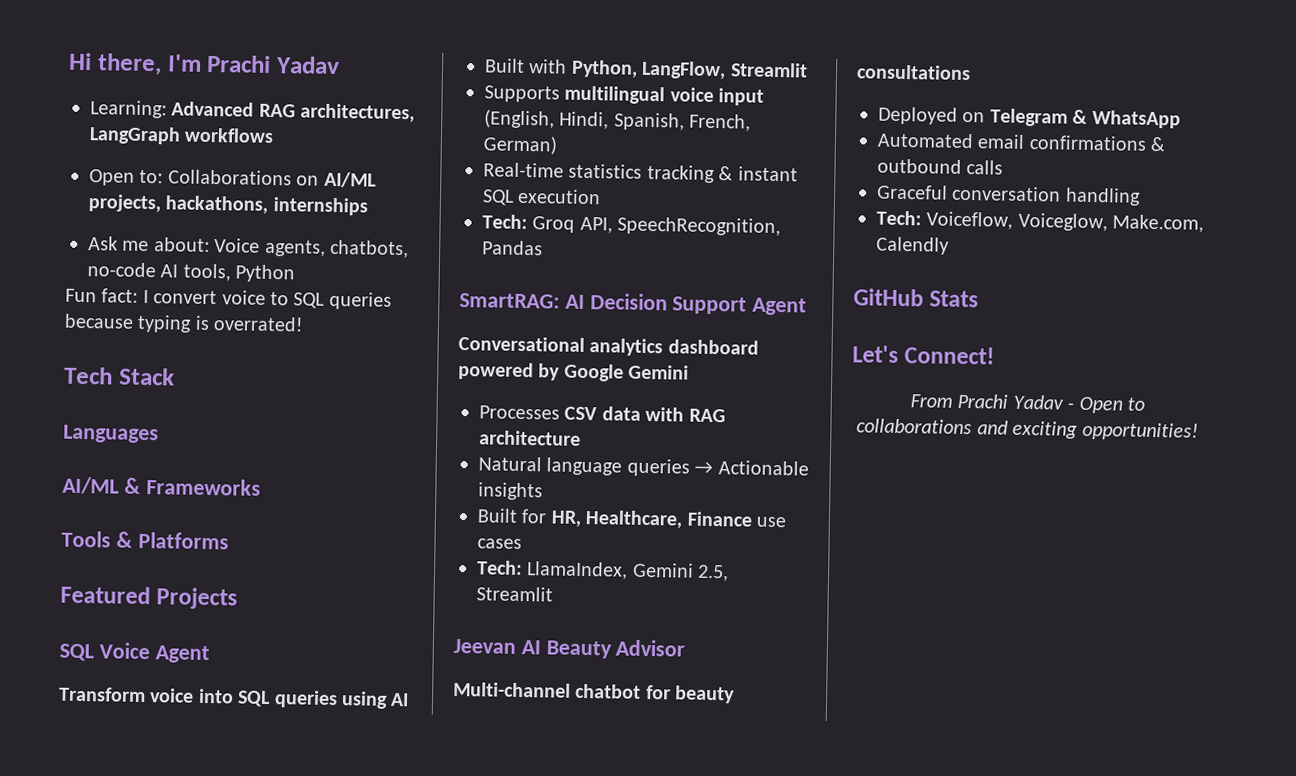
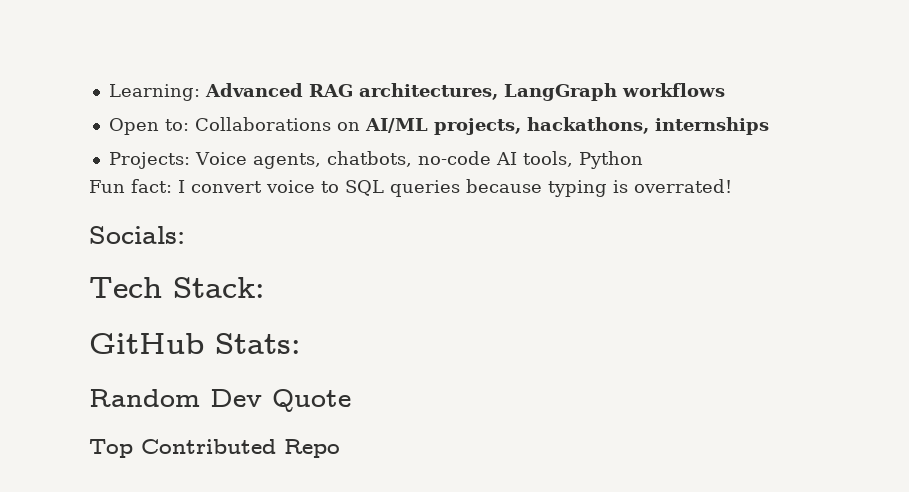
[68,52,340,76] Hi there, I'm Prachi Yadav // -> (108, 92) none
[88,236,210,253] Ask me about: -> [108,152,190,169] Projects:
(305, 324) none -> [89,226,185,244] // Socials:
[117,367,175,386] [63,424,159,444] [62,476,261,496] [61,530,229,550] [60,585,239,610] [59,642,210,664] [58,686,410,709] [484,58,808,80] [484,85,765,106] [484,109,752,132] [483,135,557,155] [483,162,798,184] [482,188,602,206] [482,214,782,237] [482,240,543,256] [459,292,808,316] [458,335,759,357] [458,361,690,382] [479,405,726,423] [479,430,581,446] [478,456,809,477] [478,482,543,501] [477,508,786,529] [477,538,522,550] [477,560,730,582] [476,586,553,602] [453,638,686,659] [453,681,736,704] [856,64,971,81] [878,106,1181,129] [877,132,1167,152] [877,158,1004,175] [877,184,1141,206] [876,210,1205,233] [876,236,949,255] [853,288,980,308] [852,345,996,365] [910,393,1145,414] [856,418,1199,441] Stack // Languages // AI/ML & Frameworks // Tools & Platforms // Featured Projects // SQL Voice Agent // Transform voice into SQL queries using AI // Built with Python, LangFlow, Streamlit // Supports multilingual voice input (English, Hindi, Spanish, French, German) // Real-time statistics tracking & instant SQL execution // Tech: Groq API, SpeechRecognition, Pandas // SmartRAG: AI Decision Support Agent // Conversational analytics dashboard powered by Google Gemini // Processes CSV data with RAG architecture // Natural language queries → Actionable insights // Built for HR, Healthcare, Finance use cases // Tech: LlamaIndex, Gemini 2.5, Streamlit // Jeevan AI Beauty Advisor // Multi-channel chatbot for beauty consultations // Deployed on Telegram & WhatsApp // Automated email confirmations & outbound calls // Graceful conversation handling // Tech: Voiceflow, Voiceglow, Make.com, Calendly // GitHub Stats // Let's Connect! // From Prachi Yadav - Open to collaborations and exciting opportunities! -> [173,277,265,298] [89,333,301,354] [89,389,351,412] [89,439,340,458] Stack: // GitHub Stats: // Random Dev Quote // Top Contributed Repo

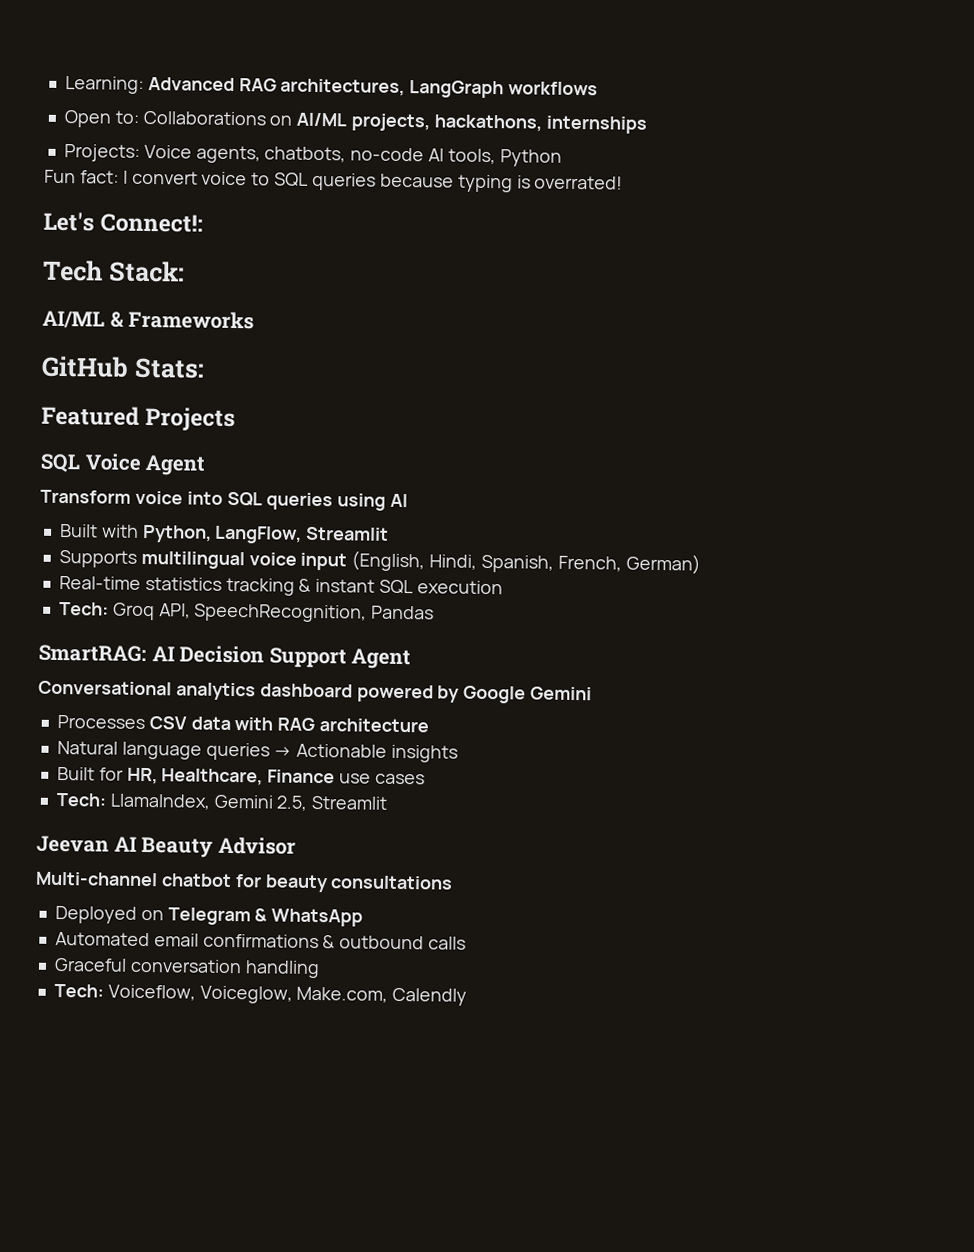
[89,226,185,244] Socials: -> [43,211,204,233] Let's Connect!:
(265, 287) none -> [42,310,255,330] // AI/ML & Frameworks
[89,389,351,412] [89,439,340,458] Random Dev Quote // Top Contributed Repo -> [41,405,237,432] [40,453,206,476] [40,489,409,511] [59,523,390,544] [58,549,701,575] [58,575,503,596] [58,601,435,623] [38,644,412,670] [38,680,593,704] [56,714,430,733] [56,740,459,763] [56,766,425,786] [55,792,388,811] [36,835,296,858] [35,871,454,893] [54,905,364,927] [54,931,467,950] [53,957,320,979] [53,983,468,1006] Featured Projects // SQL Voice Agent // Transform voice into SQL queries using AI // Built with Python, LangFlow, Streamlit // Supports multilingual voice input (English, Hindi, Spanish, French, German) // Real-time statistics tracking & instant SQL execution // Tech: Groq API, SpeechRecognition, Pandas // SmartRAG: AI Decision Support Agent // Conversational analytics dashboard powered by Google Gemini // Processes CSV data with RAG architecture // Natural language queries → Actionable insights // Built for HR, Healthcare, Finance use cases // Tech: LlamaIndex, Gemini 2.5, Streamlit // Jeevan AI Beauty Advisor // Multi-channel chatbot for beauty consultations // Deployed on Telegram & WhatsApp // Automated email confirmations & outbound calls // Graceful conversation handling // Tech: Voiceflow, Voiceglow, Make.com, Calendly

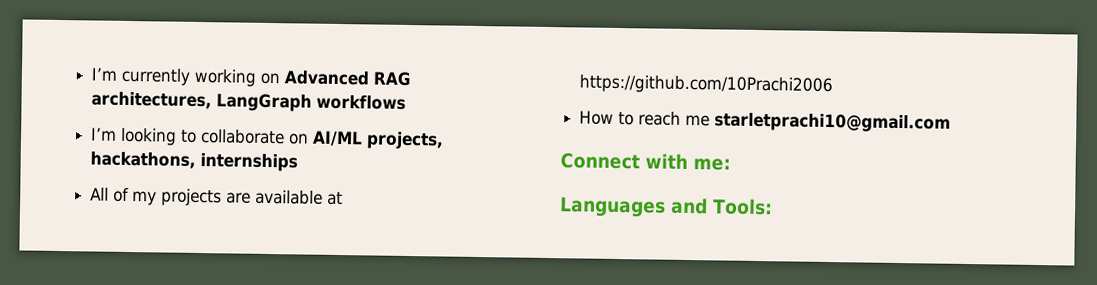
[64,76,144,94] Learning: -> [91,67,281,87] I’m currently working on
[63,110,266,128] Open to: Collaborations -> [90,127,286,146] I’m looking to collaborate
[63,144,562,167] [44,169,624,193] [43,211,204,233] [43,259,185,283] [42,310,255,330] [41,355,205,379] [41,405,237,432] [40,453,206,476] [40,489,409,511] [59,523,390,544] [58,549,701,575] [58,575,503,596] [58,601,435,623] [38,644,412,670] [38,680,593,704] [56,714,430,733] [56,740,459,763] [56,766,425,786] [55,792,388,811] [36,835,296,858] [35,871,454,893] [54,905,364,927] [54,931,467,950] [53,957,320,979] [53,983,468,1006] Projects: Voice agents, chatbots, no-code AI tools, Python // Fun fact: I convert voice to SQL queries because typing is overrated! // Let's Connect!: // Tech Stack: // AI/ML & Frameworks // GitHub Stats: // Featured Projects // SQL Voice Agent // Transform voice into SQL queries using AI // Built with Python, LangFlow, Streamlit // Supports multilingual voice input (English, Hindi, Spanish, French, German) // Real-time statistics tracking & instant SQL execution // Tech: Groq API, SpeechRecognition, Pandas // SmartRAG: AI Decision Support Agent // Conversational analytics dashboard powered by Google Gemini // Processes CSV data with RAG architecture // Natural language queries → Actionable insights // Built for HR, Healthcare, Finance use cases // Tech: LlamaIndex, Gemini 2.5, Streamlit // Jeevan AI Beauty Advisor // Multi-channel chatbot for beauty consultations // Deployed on Telegram & WhatsApp // Automated email confirmations & outbound calls // Graceful conversation handling // Tech: Voiceflow, Voiceglow, Make.com, Calendly -> [90,187,344,207] [579,74,834,96] [579,110,952,133] [560,152,731,171] [559,197,773,218] All of my projects are available at https://github.com/10Prachi2006 // How to reach me starletprachi10@gmail.com // Connect with me: // Languages and Tools:

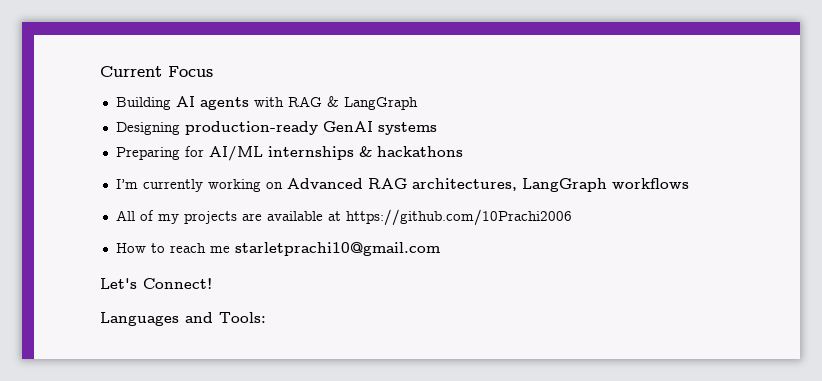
(91, 74) none -> [100,66,213,77] [115,96,418,110] [115,121,437,135] [115,146,463,161] Current Focus // Building AI agents with RAG & LangGraph // Designing production-ready GenAI systems // Preparing for AI/ML internships & hackathons //
[90,127,445,150] [90,151,299,172] // I’m looking to collaborate on AI/ML projects, hackathons, internships -> (689, 183) none
[560,152,731,171] Connect with me: -> [100,278,212,289] Let's Connect!

